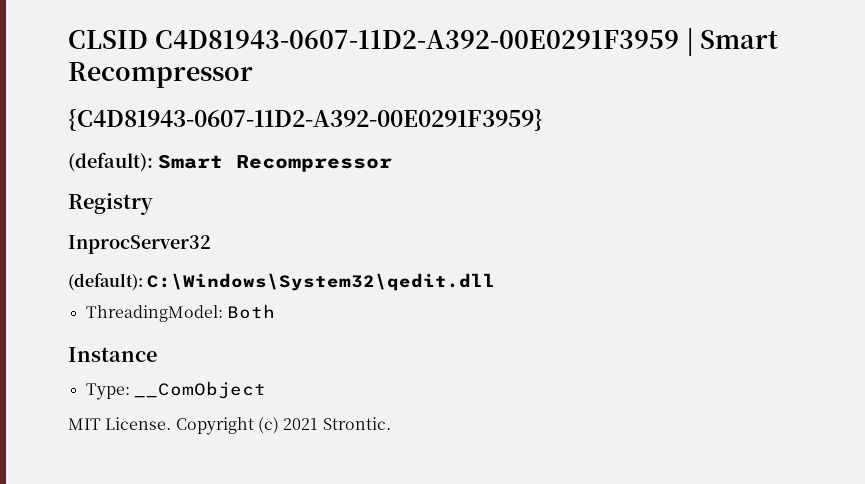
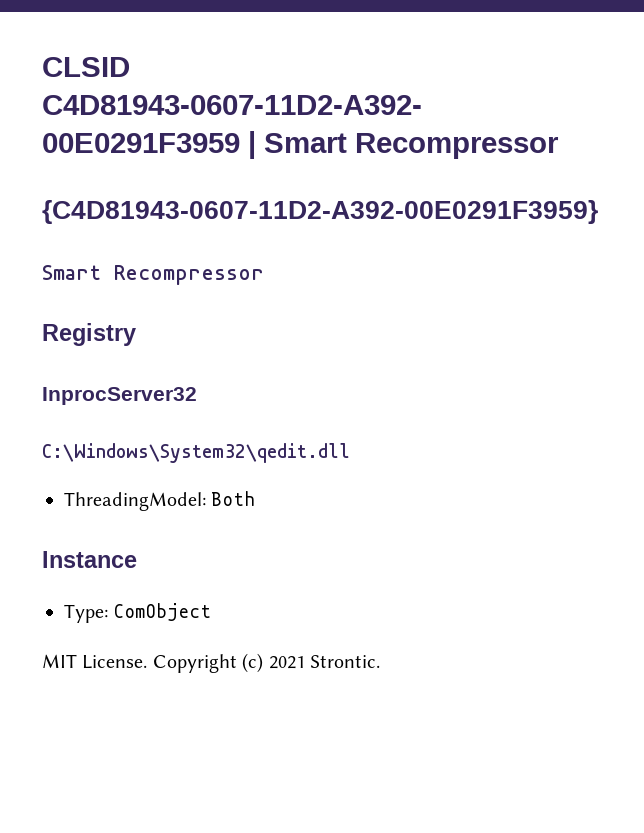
[68,152,153,172] (default): -> (598, 212) none
[68,273,143,291] (default): -> (197, 396) none
[133,381,266,399] __ComObject -> [113,603,212,621] ComObject

